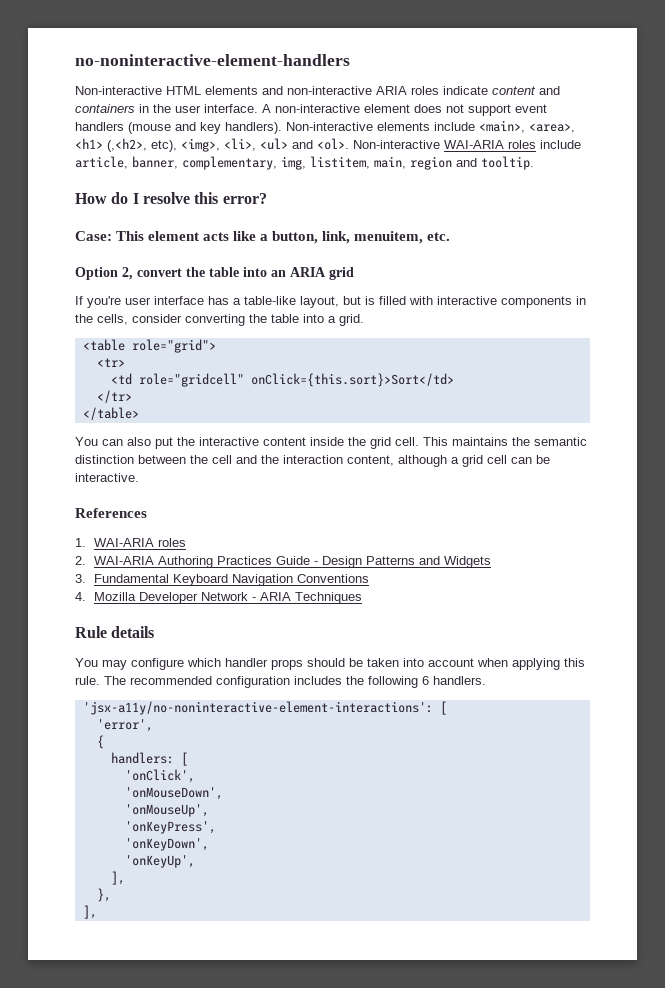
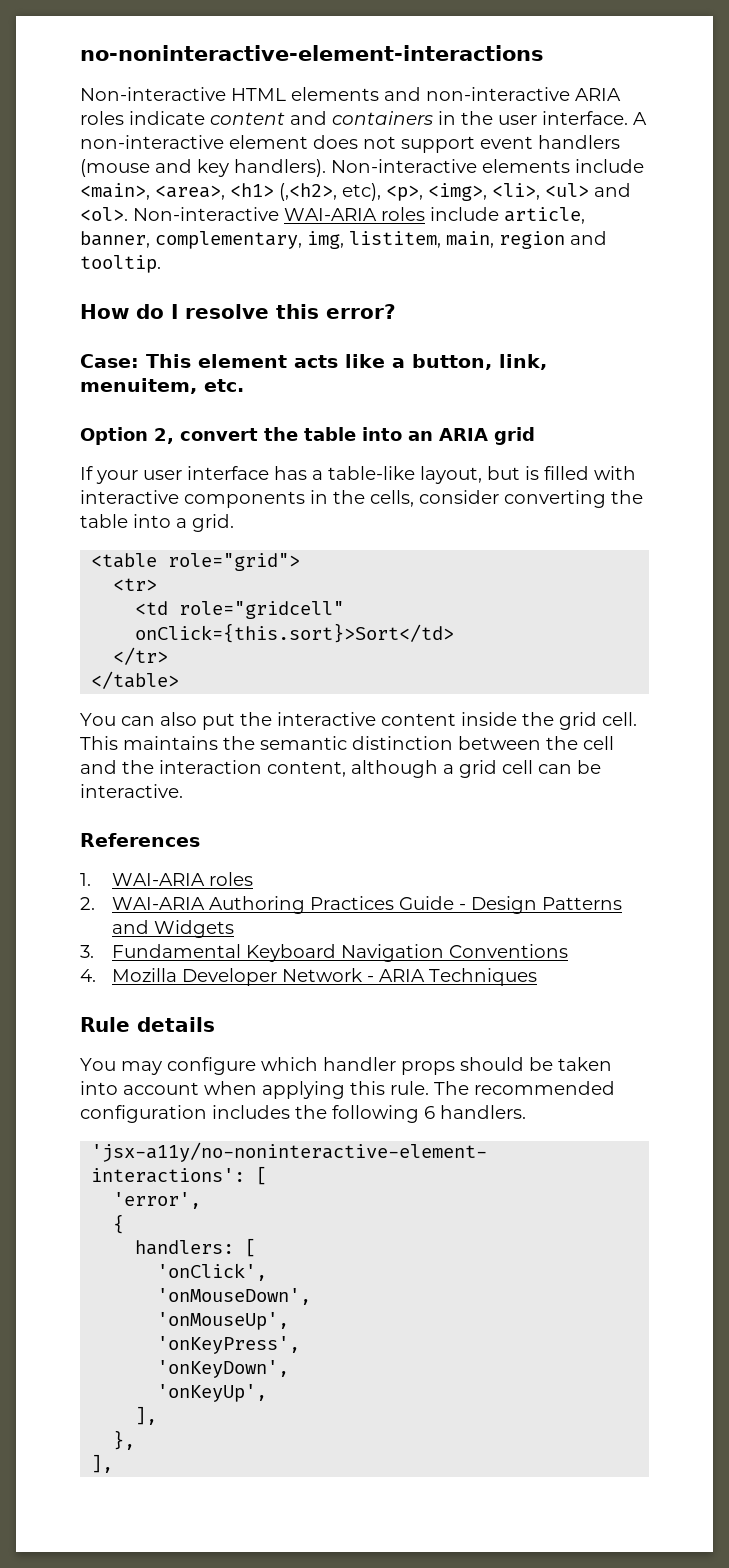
[75,54,350,66] no-noninteractive-element-handlers -> [80,45,544,61] no-noninteractive-element-interactions
(177, 146) none -> [386,185,423,201] <p>,
[87,296,121,308] you're -> [96,470,138,484] your

